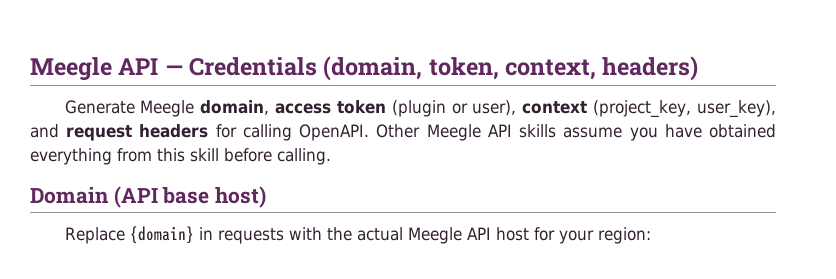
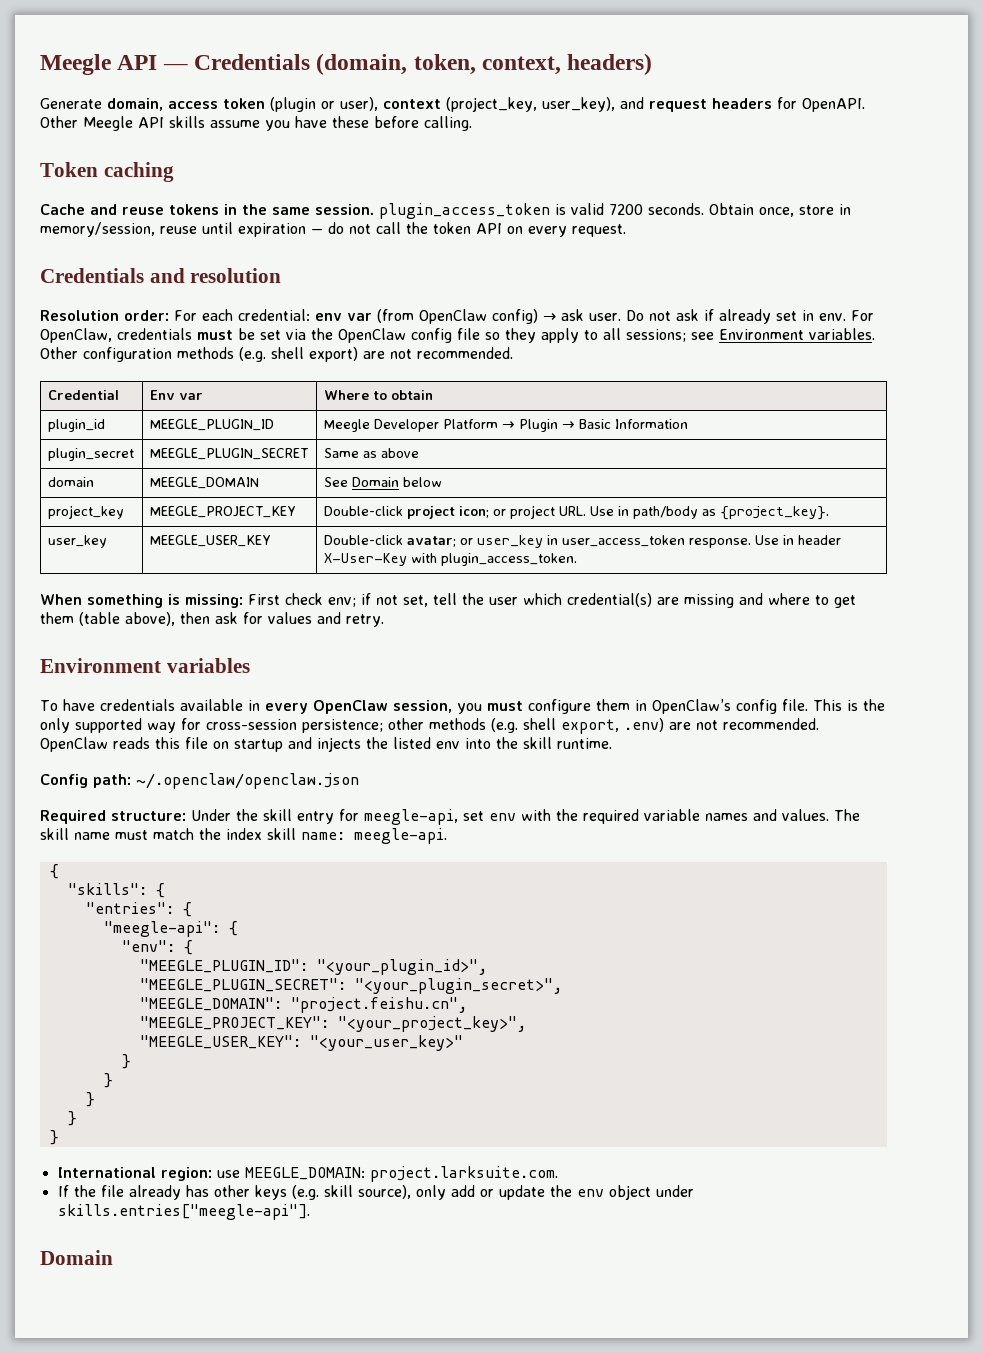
[140,100,195,117] Meegle -> (102, 103) none
[242,124,292,141] calling -> (797, 103) none
[709,124,777,138] [30,148,331,165] [30,186,267,208] [64,226,651,244] obtained everything from this skill before calling. // Domain (API base host) // Replace {domain} in requests with the actual Meegle API host for your region: -> [332,116,472,131] [40,162,174,182] [40,203,851,219] [40,222,626,237] [40,268,282,283] [40,309,874,324] [40,328,875,343] [40,347,513,362] [47,390,119,400] [149,390,203,400] [323,390,433,400] [47,419,105,432] [149,419,274,431] [323,419,688,432] [47,448,134,461] [149,448,308,460] [323,448,419,458] [47,477,94,487] [149,477,259,489] [323,477,442,487] [47,505,124,519] [149,506,296,518] [323,505,829,520] [47,535,107,548] [149,535,271,547] [323,535,841,548] [323,553,577,566] [40,593,856,608] [40,612,384,627] [40,658,250,673] [40,699,885,714] [40,718,819,734] [40,737,612,752] [40,773,359,789] [40,809,860,825] [40,828,447,844] [49,864,59,879] [67,883,165,898] [85,902,192,917] [103,921,238,937] [121,940,193,955] [139,959,487,975] [139,978,562,994] [139,997,467,1013] [139,1016,526,1032] [139,1035,463,1051] [121,1054,131,1069] [103,1073,113,1088] [85,1092,95,1107] [67,1111,77,1126] [49,1130,59,1145] [57,1166,558,1182] [57,1185,694,1200] [57,1204,310,1220] [40,1250,113,1265] these before calling. // Token caching // Cache and reuse tokens in the same session. plugin_access_token is valid 7200 seconds. Obtain once, store in memory/session, reuse until expiration — do not call the token API on every request. // Credentials and resolution // Resolution order: For each credential: env var (from OpenClaw config) → ask user. Do not ask if already set in env. For OpenClaw, credentials must be set via the OpenClaw config file so they apply to all sessions; see Environment variables. Other configuration methods (e.g. shell export) are not recommended. // Credential | Env var | Where to obtain // plugin_id | MEEGLE_PLUGIN_ID | Meegle Developer Platform → Plugin → Basic Information // plugin_secret | MEEGLE_PLUGIN_SECRET | Same as above // domain | MEEGLE_DOMAIN | See Domain below // project_key | MEEGLE_PROJECT_KEY | Double-click project icon; or project URL. Use in path/body as {project_key}. // user_key | MEEGLE_USER_KEY | Double-click avatar; or user_key in user_access_token response. Use in header X-User-Key with plugin_access_token. // When something is missing: First check env; if not set, tell the user which credential(s) are missing and where to get them (table above), then ask for values and retry. // Environment variables // To have credentials available in every OpenClaw session, you must configure them in OpenClaw’s config file. This is the only supported way for cross-session persistence; other methods (e.g. shell export, .env) are not recommended. OpenClaw reads this file on startup and injects the listed env into the skill runtime. // Config path: ~/.openclaw/openclaw.json // Required structure: Under the skill entry for meegle-api, set env with the required variable names and values. The skill name must match the index skill name: meegle-api. // { // "skills": { // "entries": { // "meegle-api": { // "env": { // "MEEGLE_PLUGIN_ID": "<your_plugin_id>", // "MEEGLE_PLUGIN_SECRET": "<your_plugin_secret>", // "MEEGLE_DOMAIN": "project.feishu.cn", // "MEEGLE_PROJECT_KEY": "<your_project_key>", // "MEEGLE_USER_KEY": "<your_user_key>" // } // } // } // } // } // International region: use MEEGLE_DOMAIN: project.larksuite.com. // If the file already has other keys (e.g. skill source), only add or update the env object under skills.entries["meegle-api"]. // Domain

